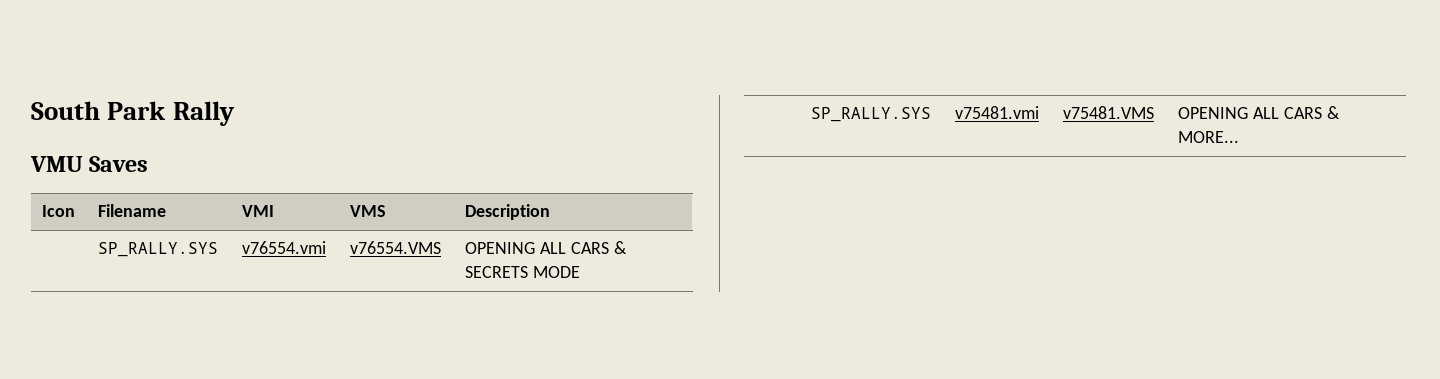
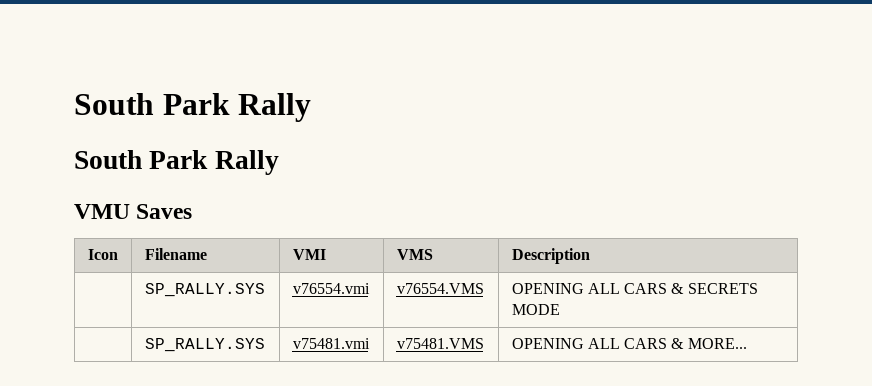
[31,101,235,126] South Park Rally -> [74,93,312,122] [74,150,279,175] South Park Rally // South Park Rally

